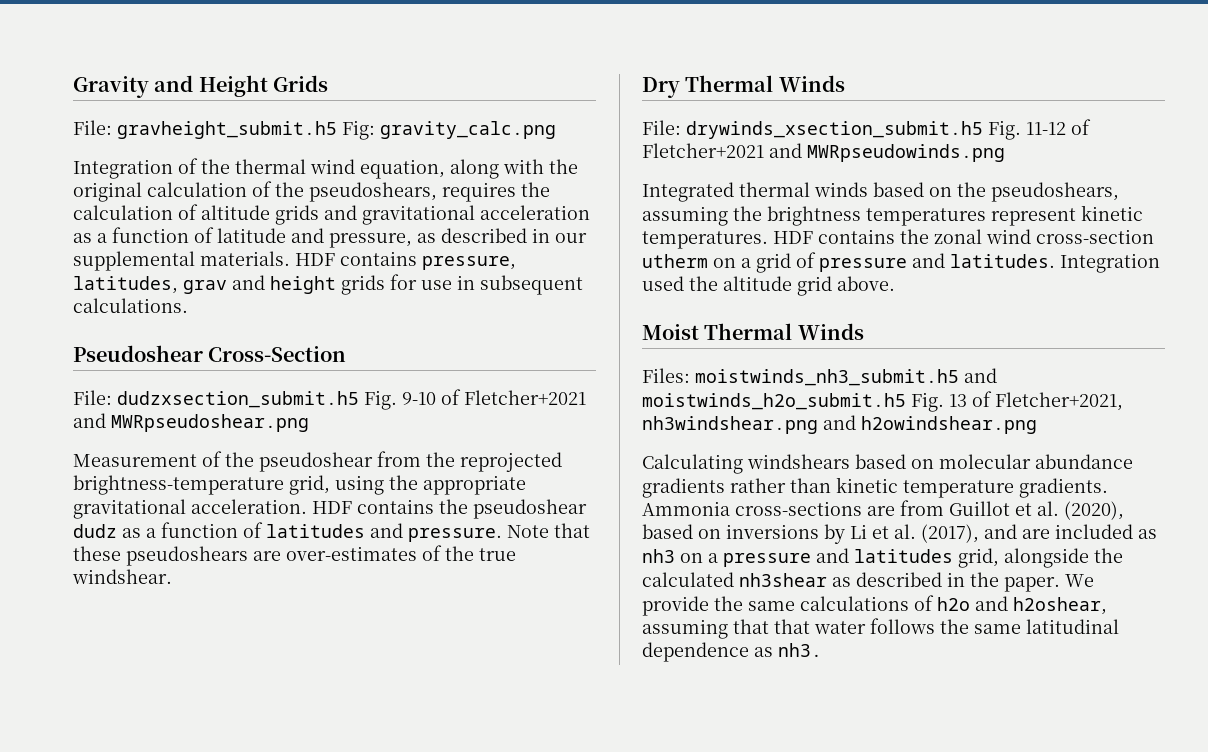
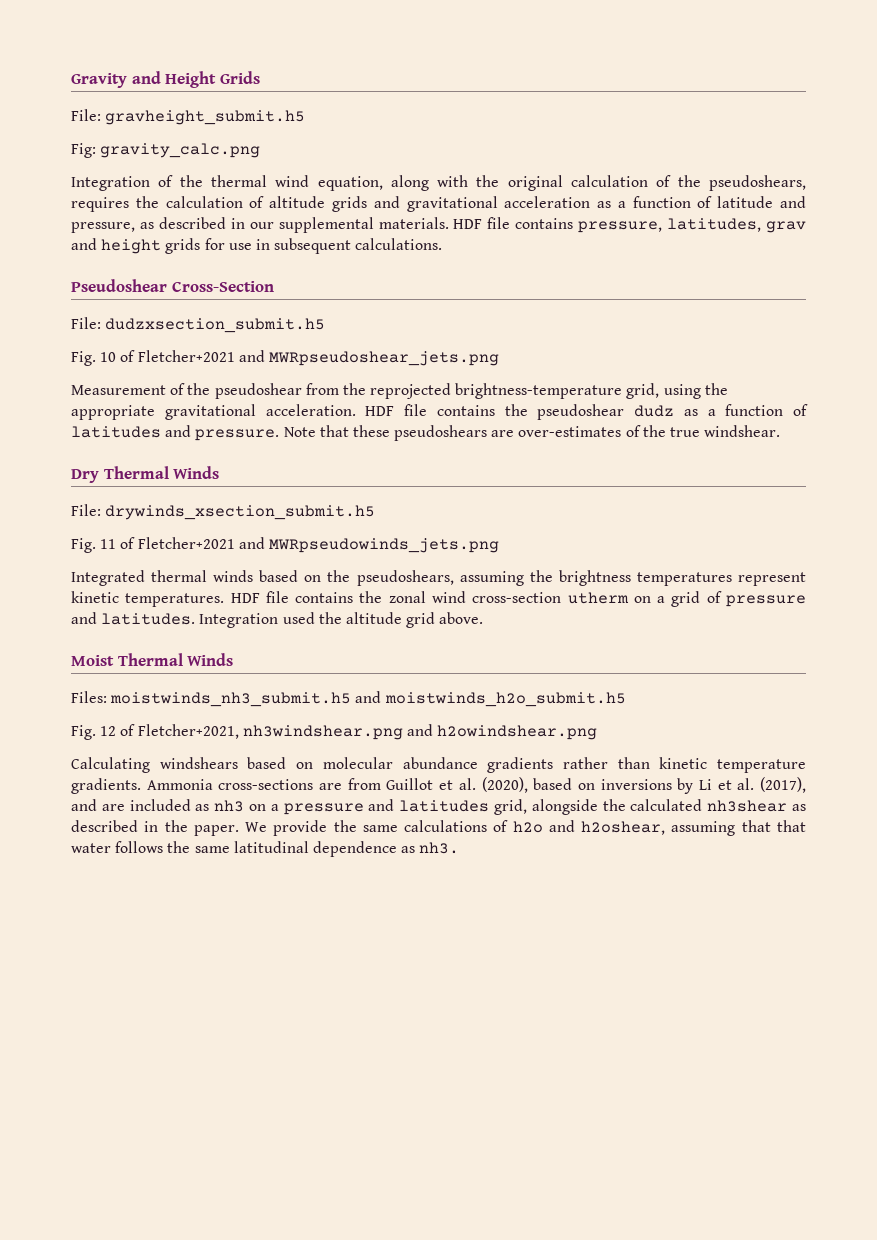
(337, 130) none -> (306, 117) //
(335, 259) none -> [487,217,511,229] file
[364,389,586,410] [73,413,309,432] Fig. 9-10 of Fletcher+2021 and MWRpseudoshear.png -> [71,350,499,366] // Fig. 10 of Fletcher+2021 and MWRpseudoshear_jets.png
(352, 507) none -> [404,404,427,416] file
[988,119,1091,140] [642,143,1005,162] Fig. 11-12 of Fletcher+2021 and MWRpseudowinds.png -> [71,537,499,553] // Fig. 11 of Fletcher+2021 and MWRpseudowinds_jets.png
(813, 237) none -> [265,591,289,603] file
[911,392,967,412] Fig. 13 -> [71,725,117,740] // Fig. 12

